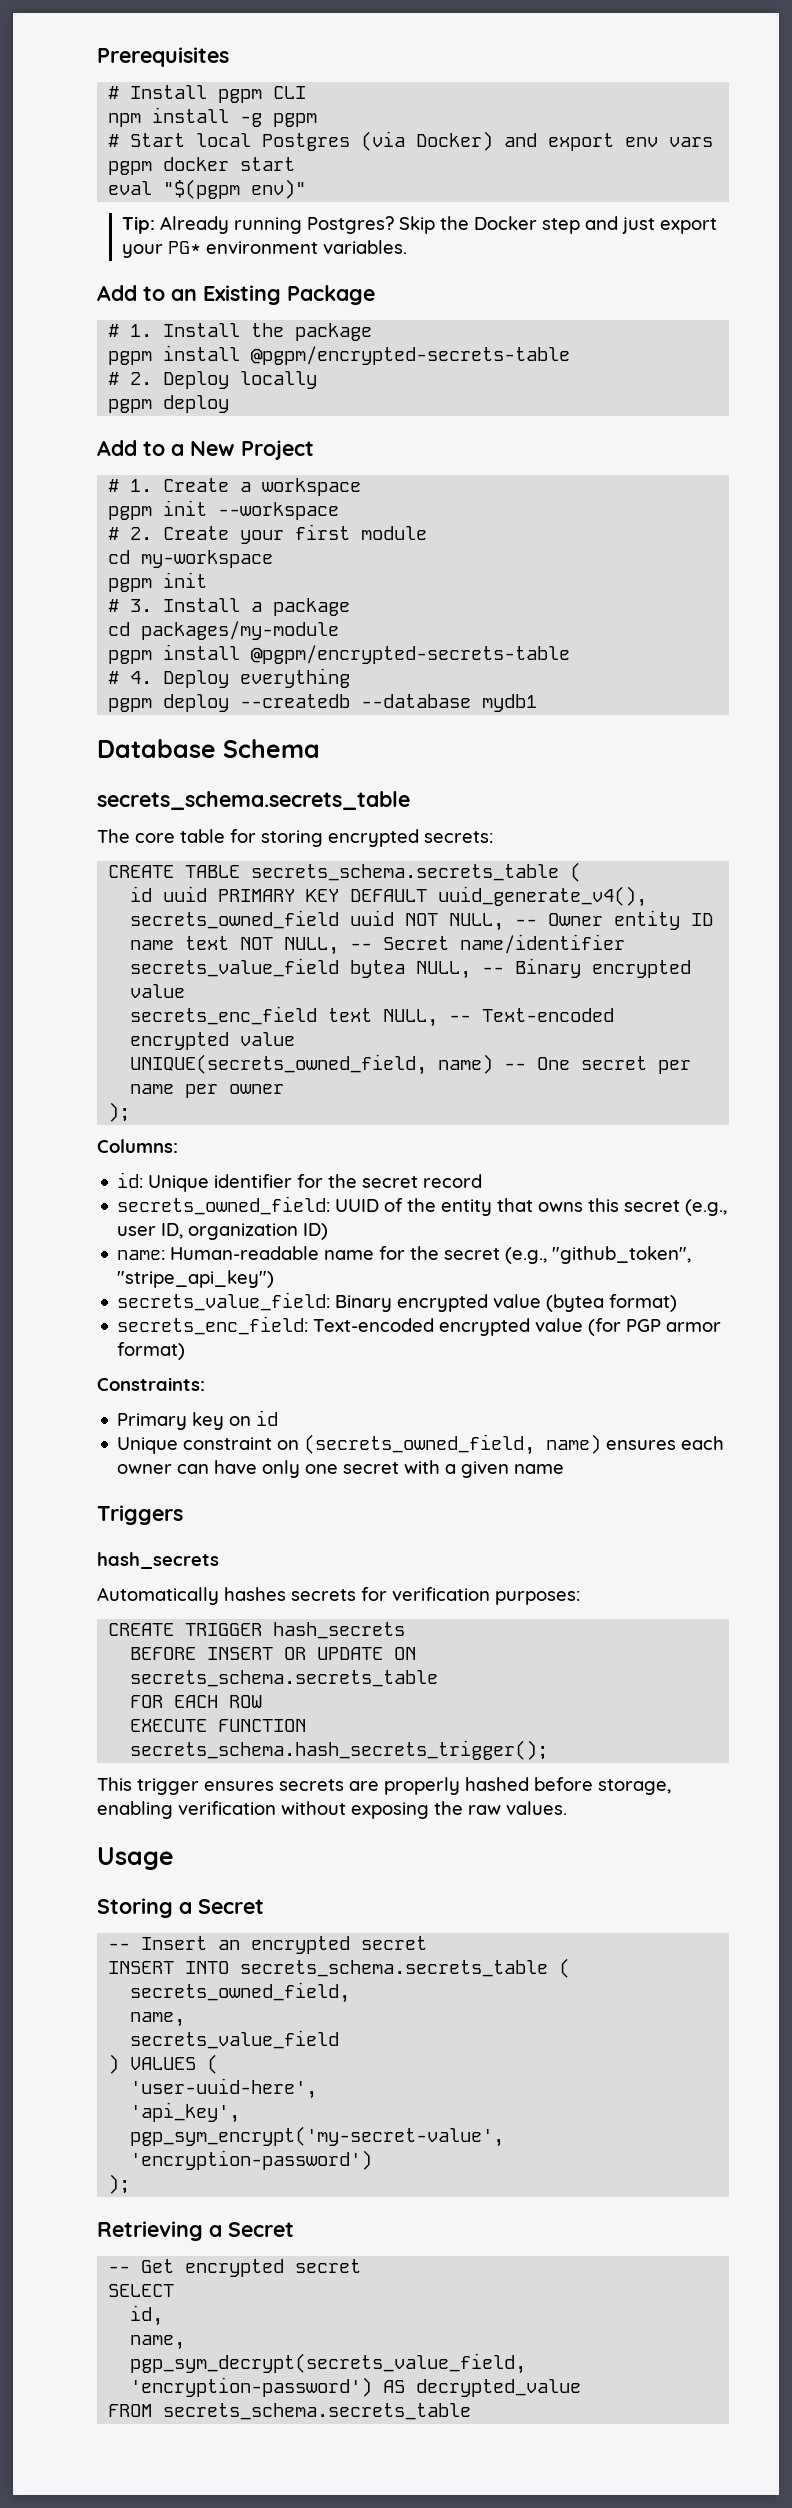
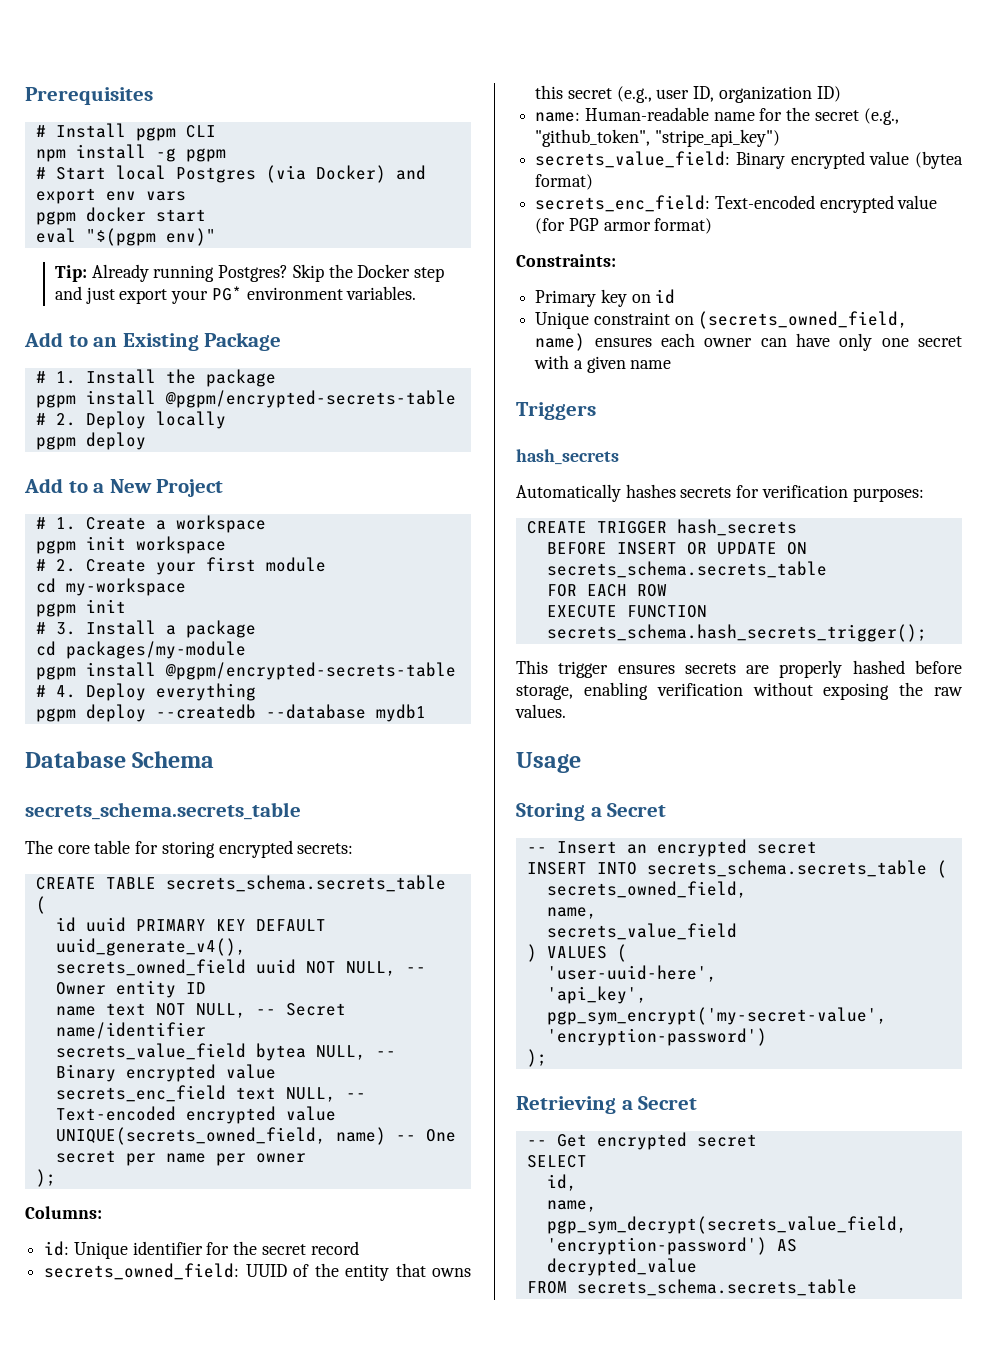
[218,502,340,520] --workspace -> [135,536,226,554] workspace

